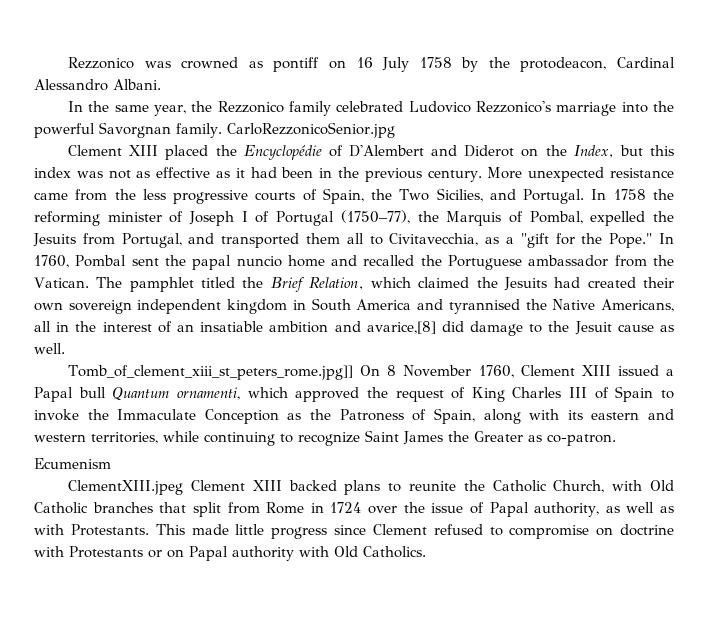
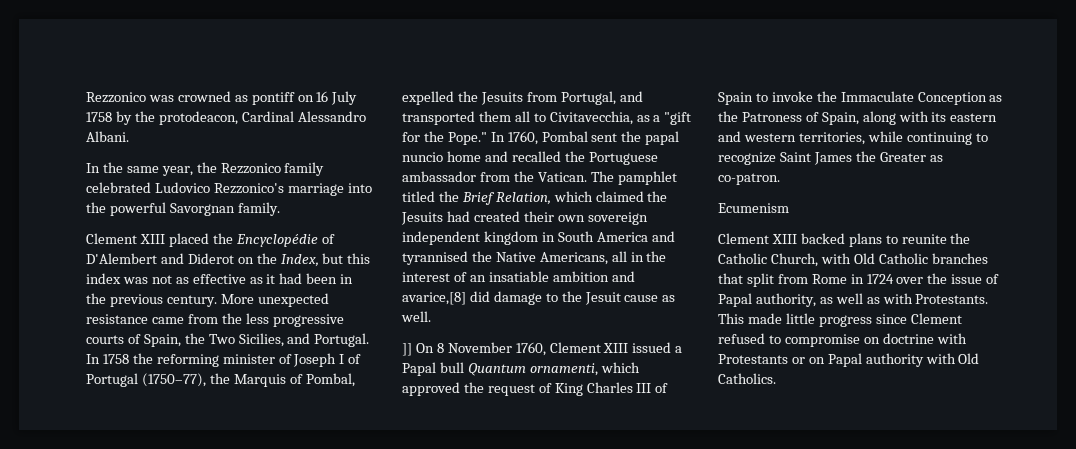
[226,122,395,138] CarloRezzonicoSenior.jpg -> (280, 209) none
[68,365,354,380] Tomb_of_clement_xiii_st_peters_rome.jpg]] -> [402,343,412,356] ]]
[68,480,184,495] ClementXIII.jpeg -> (789, 208) none

